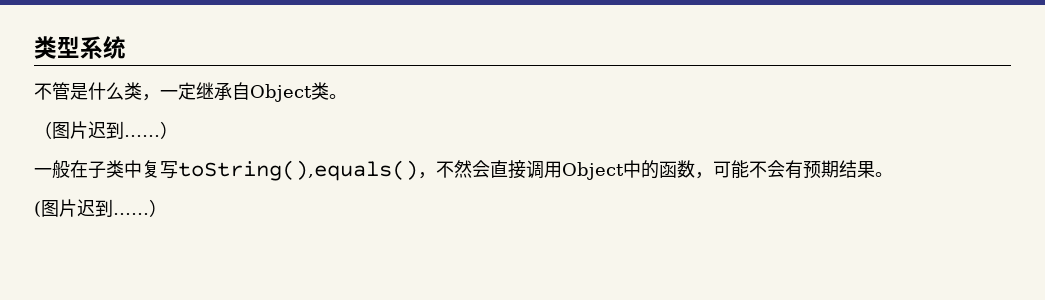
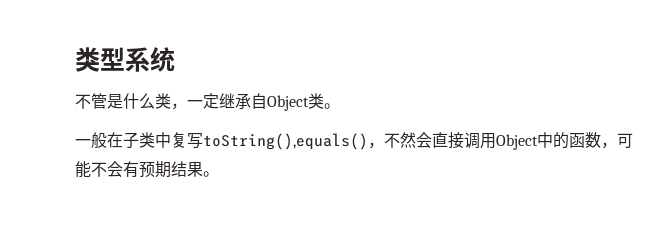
[34,121,178,139] // （图片迟到……） -> (340, 106) none
[34,199,167,217] // (图片迟到……） -> (219, 174) none

